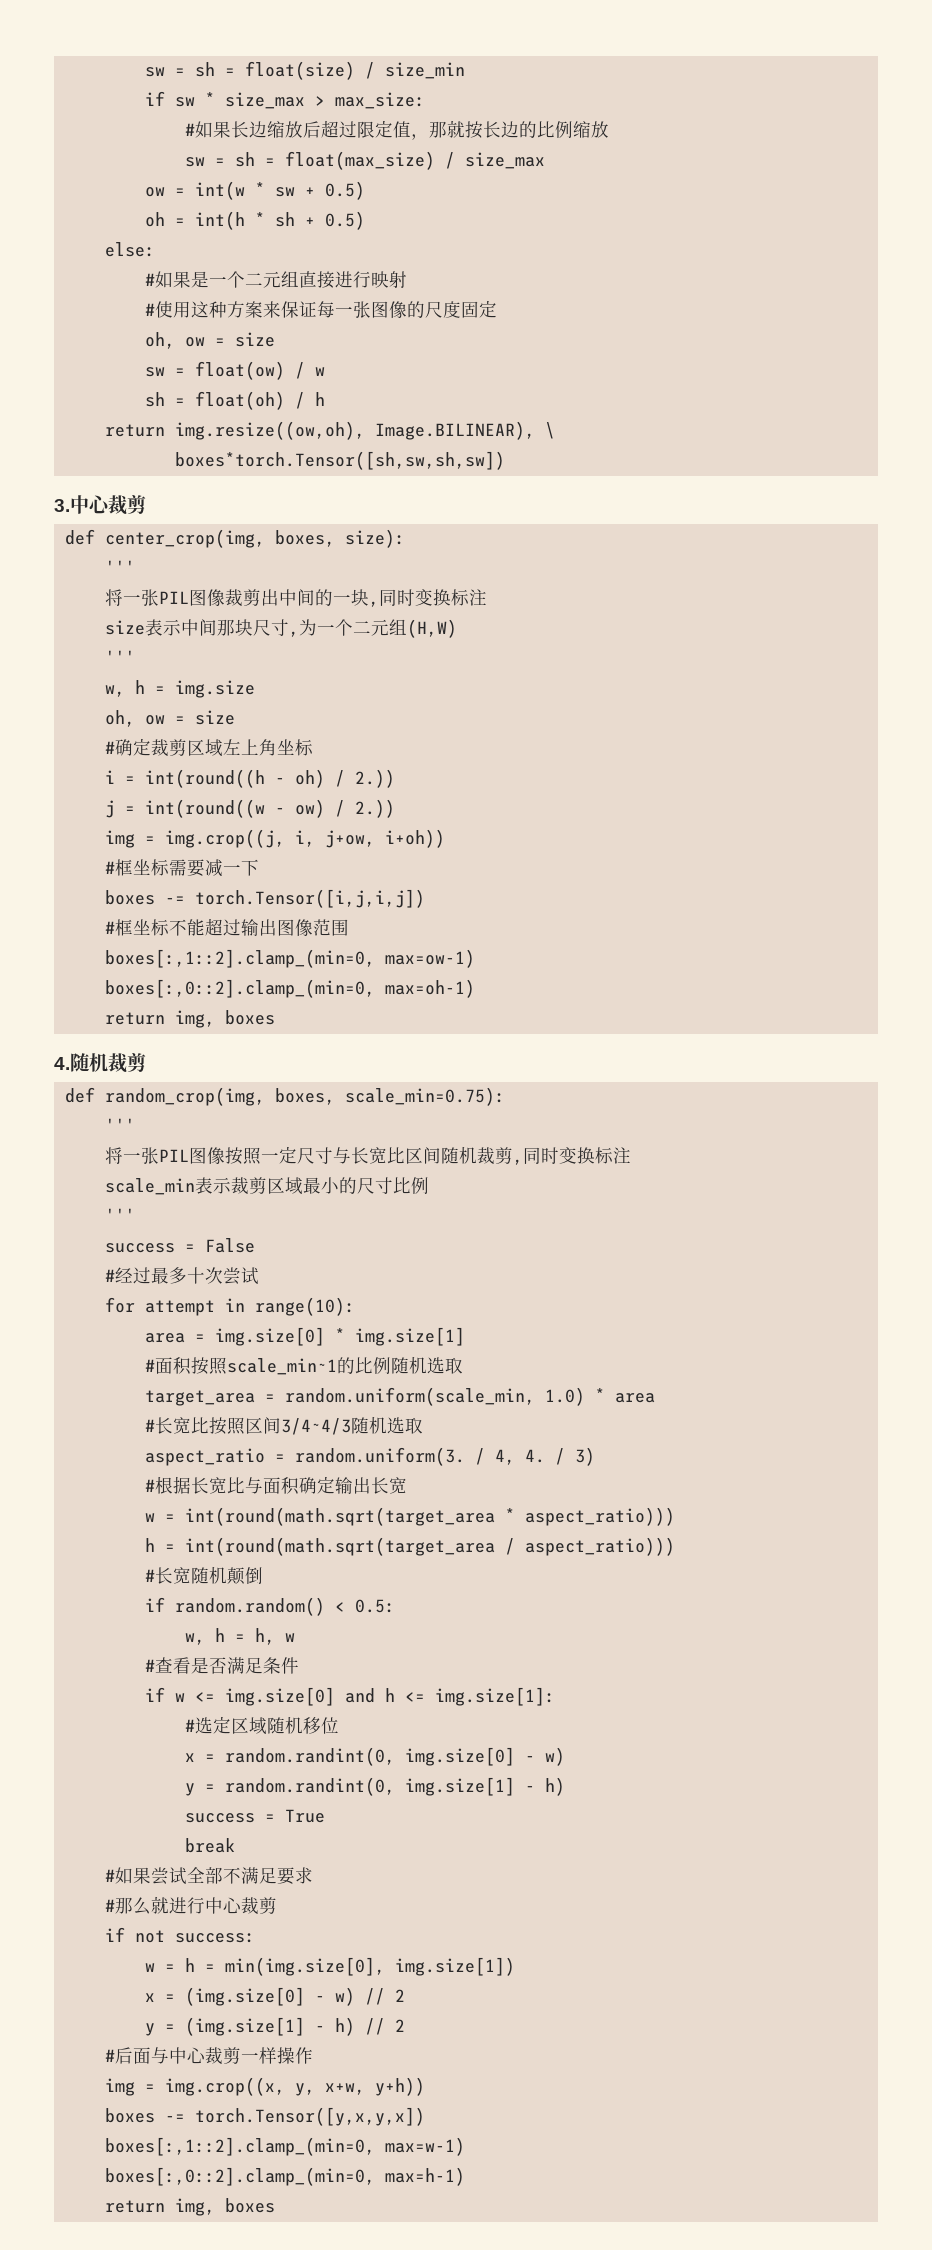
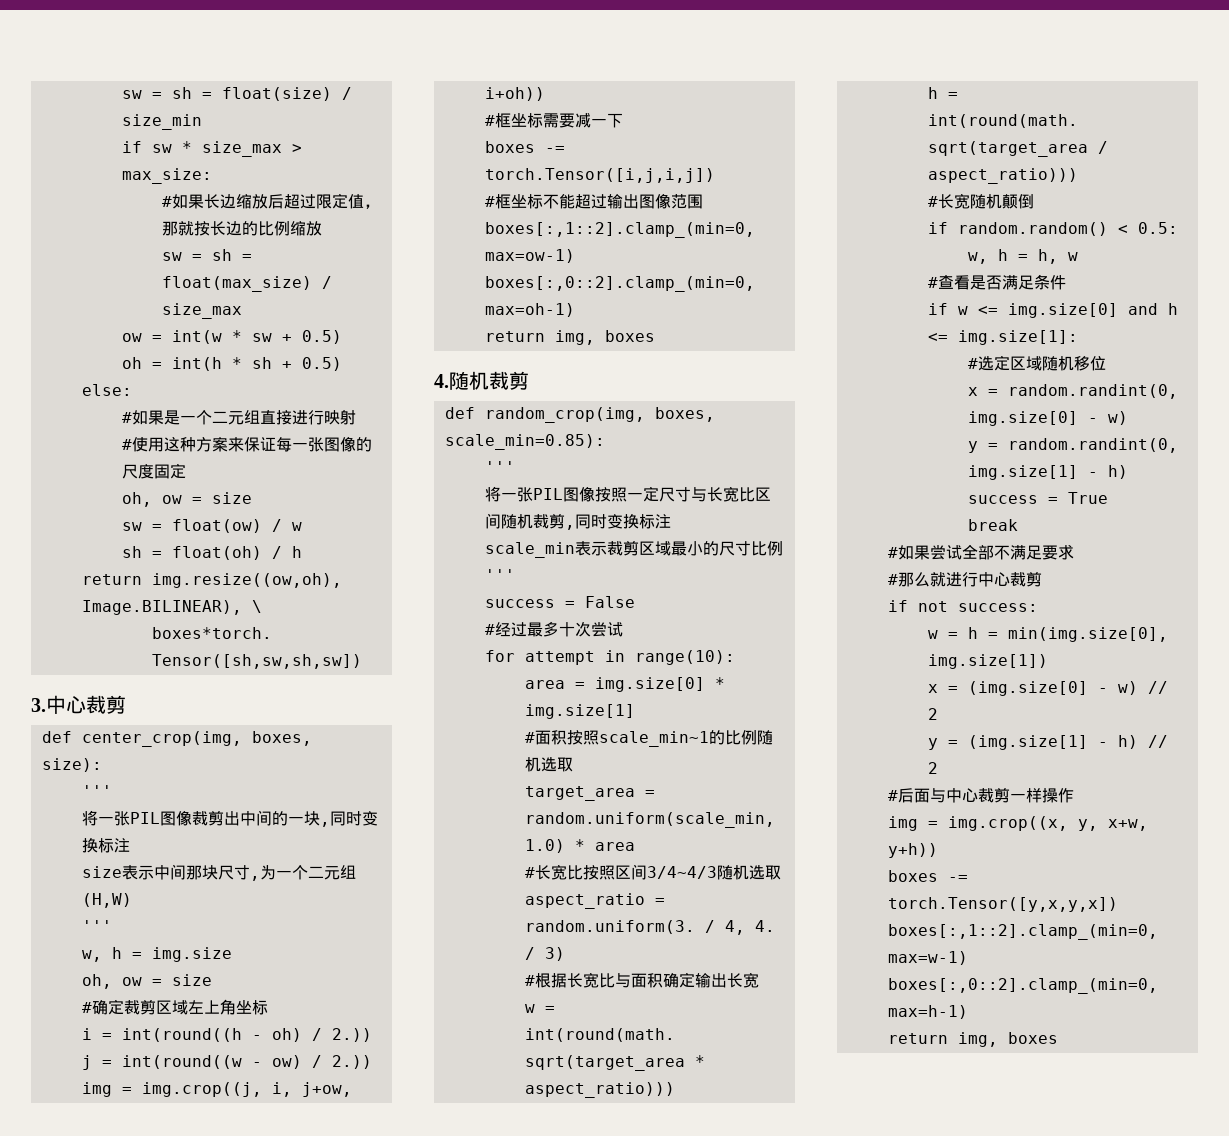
[344,1087,505,1106] scale_min=0.75): -> [444,434,605,450] scale_min=0.85):

